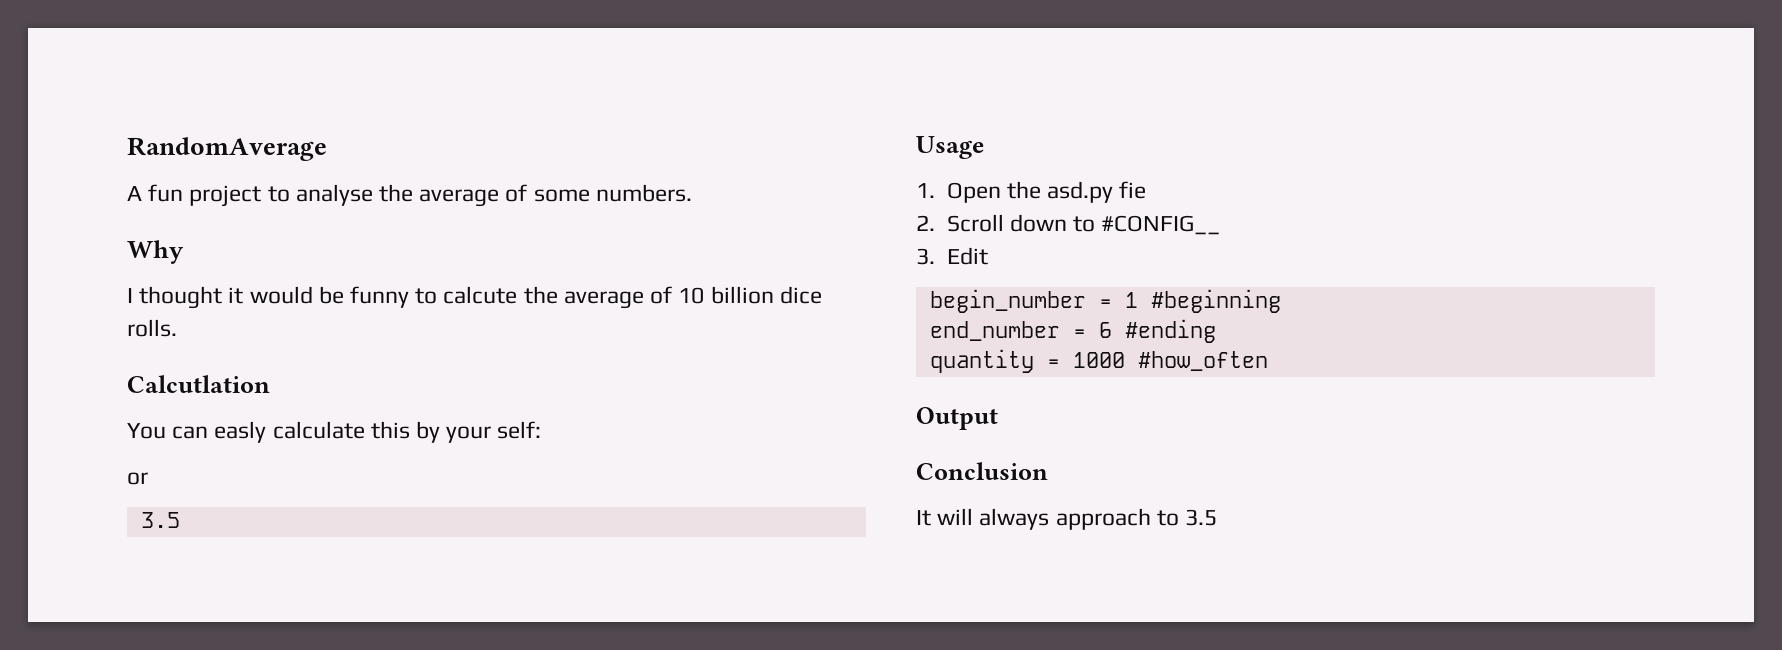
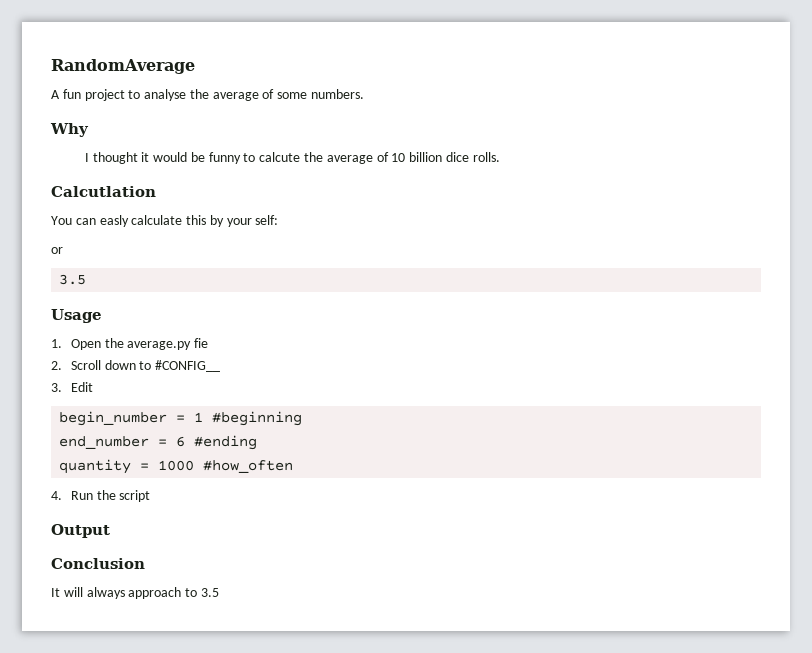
[1046,181,1113,203] asd.py -> [127,341,192,350] average.py
(1268, 361) none -> [51,490,151,502] // 4. Run the script

